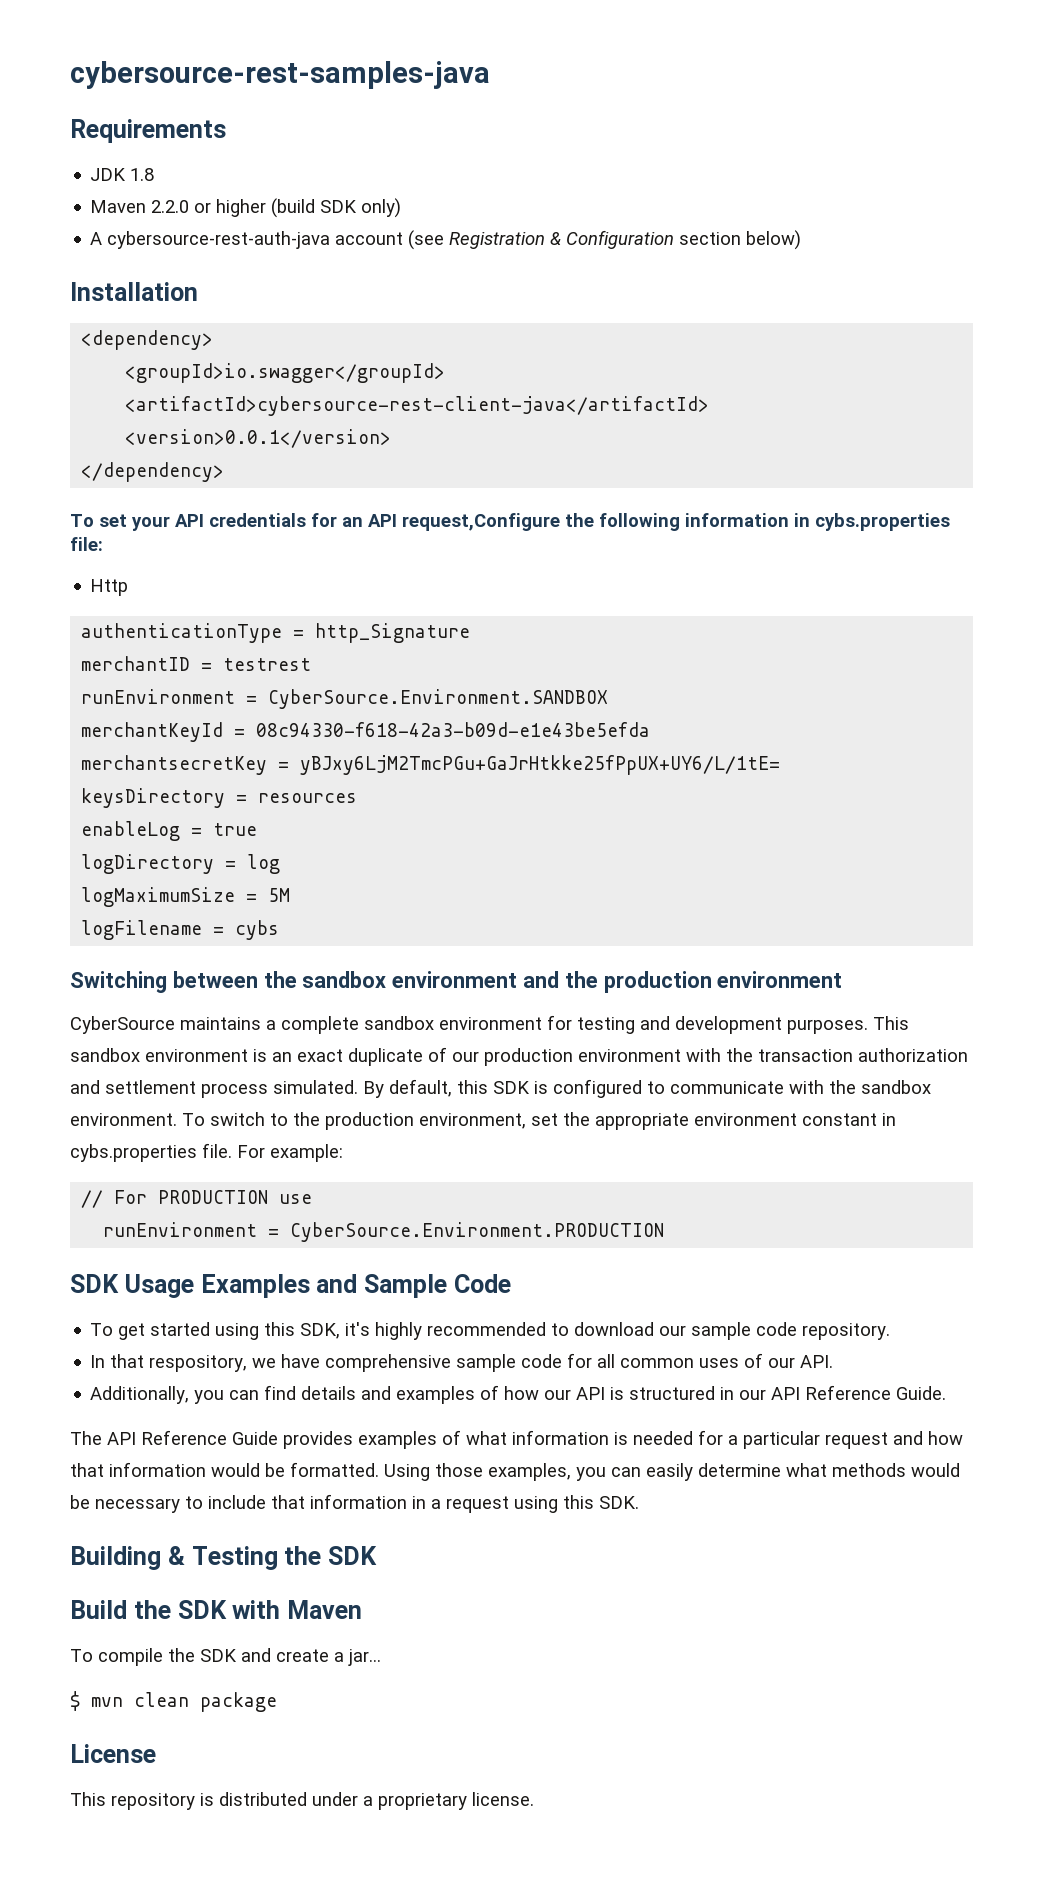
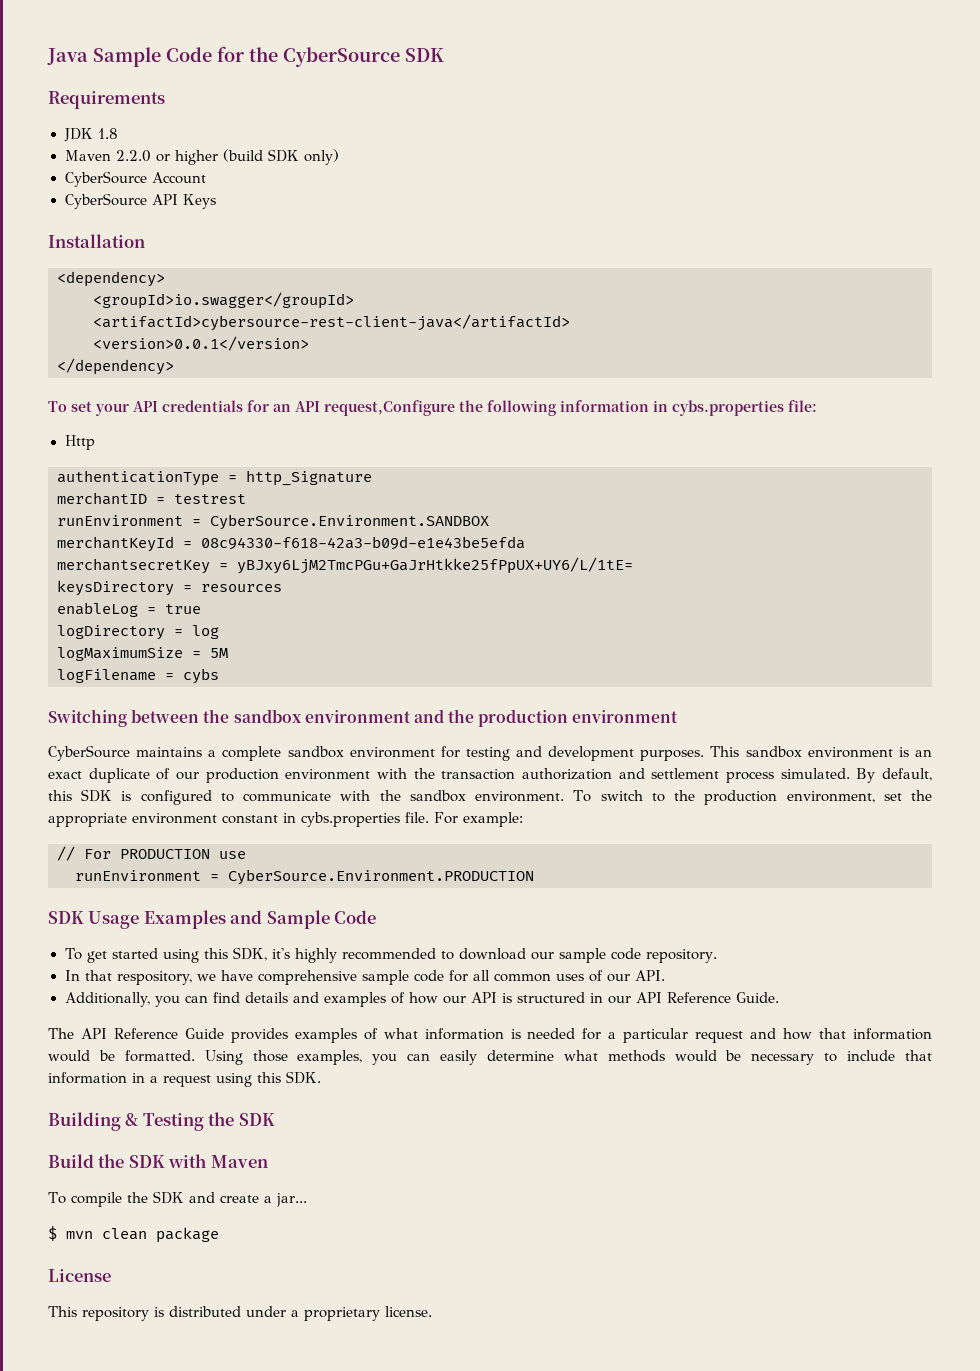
[70,61,490,89] cybersource-rest-samples-java -> [47,46,444,67] Java Sample Code for the CyberSource SDK
[90,230,802,250] A cybersource-rest-auth-java account (see Registration & Configuration section below) -> [64,171,206,187] [64,193,216,209] CyberSource Account // CyberSource API Keys

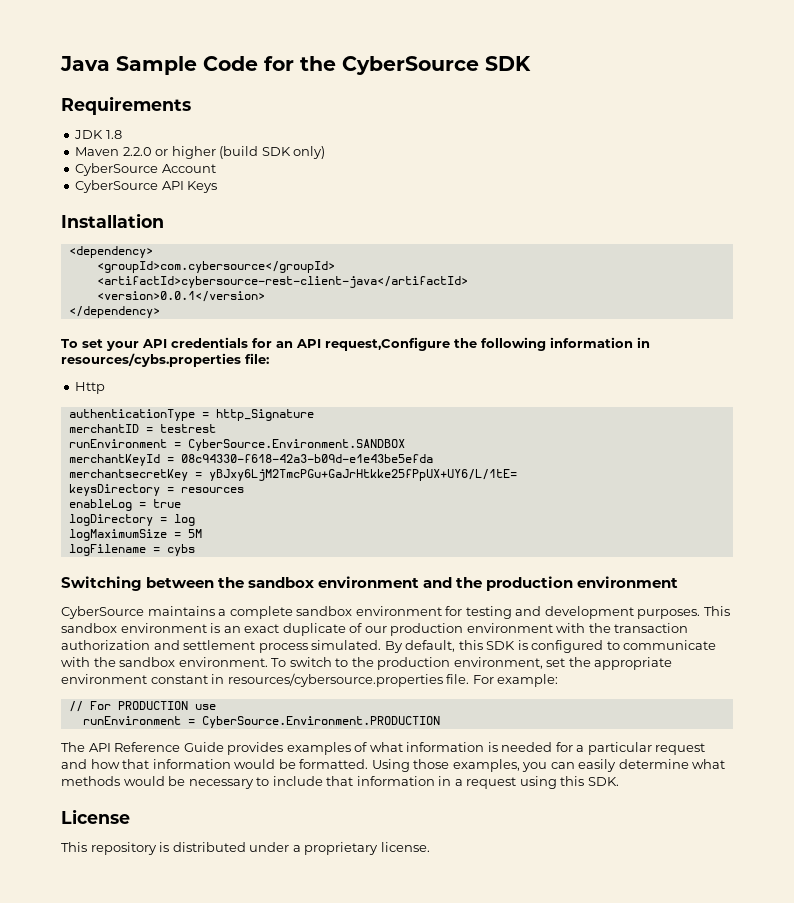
[93,292,354,309] <groupId>io.swagger</groupId> -> [96,261,335,273] <groupId>com.cybersource</groupId>
[672,400,784,416] cybs.properties -> [61,353,241,367] resources/cybs.properties
[301,812,400,827] cybs.properties -> [227,673,443,687] resources/cybersource.properties
[48,910,377,929] [64,947,718,963] [64,970,666,985] [64,992,780,1007] // SDK Usage Examples and Sample Code // To get started using this SDK, it's highly recommended to download our sample code repository. // In that respository, we have comprehensive sample code for all common uses of our API. // Additionally, you can find details and examples of how our API is structured in our API Reference Guide. -> (440, 722) none
[48,1112,275,1131] [48,1154,268,1168] [48,1191,307,1207] [48,1226,219,1243] // Building & Testing the SDK // Build the SDK with Maven // To compile the SDK and create a jar... // $ mvn clean package -> (619, 781) none

